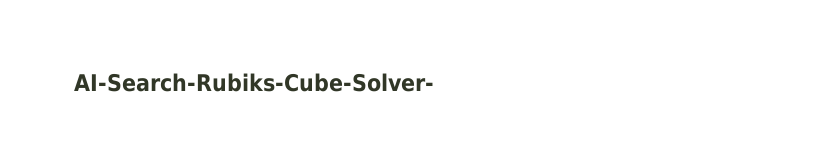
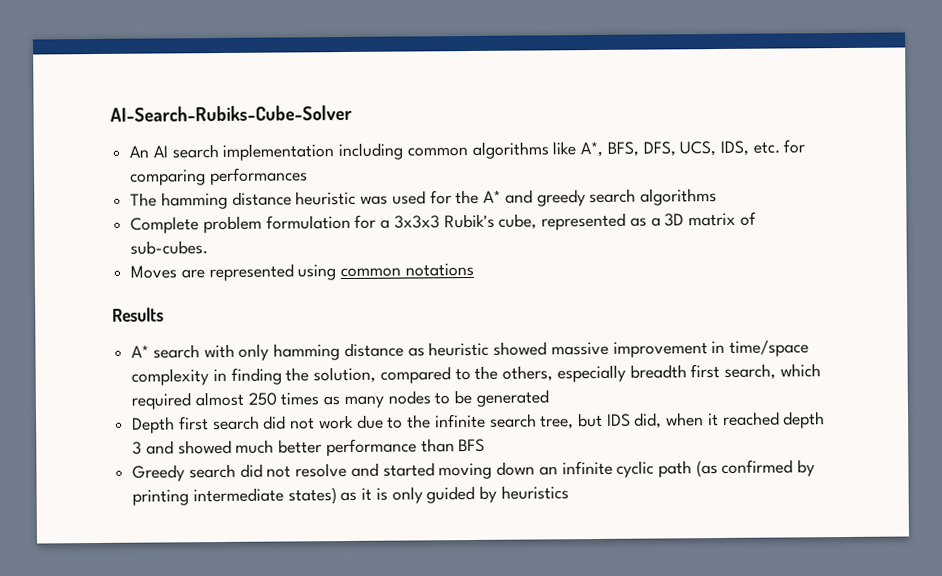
[74,73,434,92] AI-Search-Rubiks-Cube-Solver- -> [110,104,352,122] [129,139,806,161] [130,167,308,186] [130,188,717,210] [130,211,756,234] [130,240,209,255] [130,262,474,282] [112,307,164,322] [131,339,809,361] [131,363,821,386] [131,389,549,410] [132,411,826,434] [132,438,486,457] [132,459,816,482] [132,485,569,506] AI-Search-Rubiks-Cube-Solver // An AI search implementation including common algorithms like A*, BFS, DFS, UCS, IDS, etc. for comparing performances // The hamming distance heuristic was used for the A* and greedy search algorithms // Complete problem formulation for a 3x3x3 Rubik's cube, represented as a 3D matrix of sub-cubes. // Moves are represented using common notations // Results // A* search with only hamming distance as heuristic showed massive improvement in time/space complexity in finding the solution, compared to the others, especially breadth first search, which required almost 250 times as many nodes to be generated // Depth first search did not work due to the infinite search tree, but IDS did, when it reached depth 3 and showed much better performance than BFS // Greedy search did not resolve and started moving down an infinite cyclic path (as confirmed by printing intermediate states) as it is only guided by heuristics

